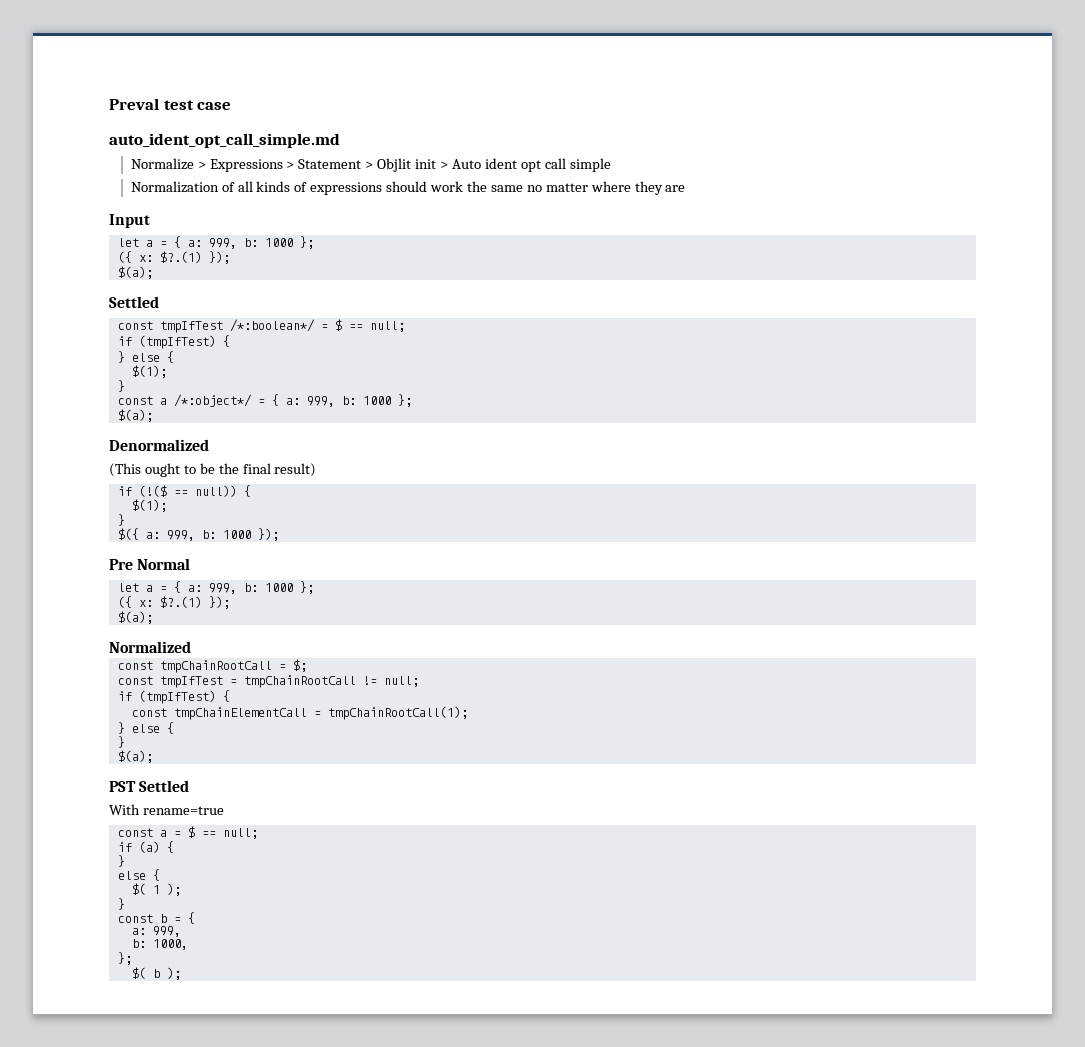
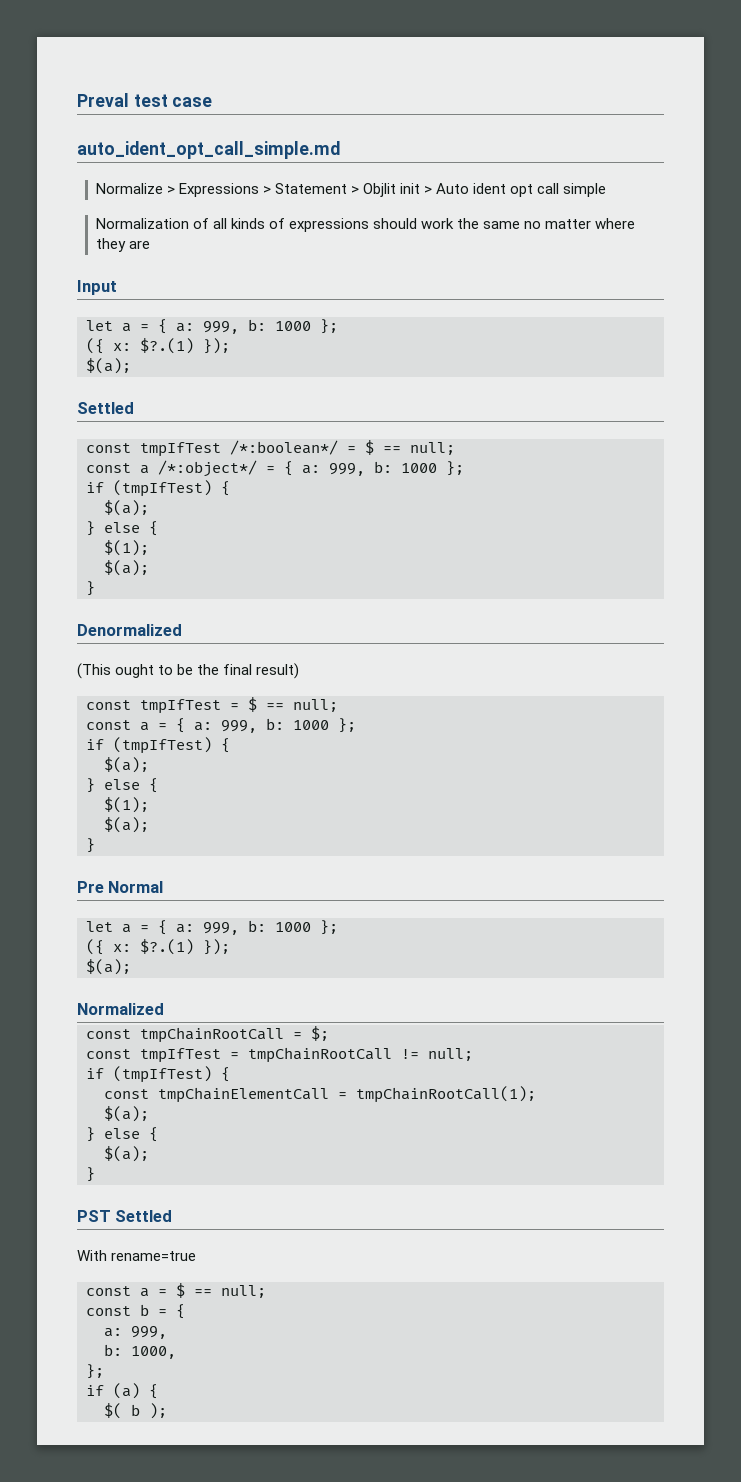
[117,335,230,349] [117,351,174,363] [131,365,167,378] [117,380,125,392] // if (tmpIfTest) { // } else { // $(1); // } -> (455, 448) none
[117,409,153,422] $(a); -> [86,480,230,497] [104,500,149,516] [86,521,158,536] [104,540,149,556] [104,560,149,576] [86,581,95,596] if (tmpIfTest) { // $(a); // } else { // $(1); // $(a); // }
[117,485,251,497] [131,499,167,512] [117,514,125,526] [117,528,279,541] if (!($ == null)) { // $(1); // } // $({ a: 999, b: 1000 }); -> [86,697,338,714] [86,718,356,733] [86,737,230,754] [104,757,149,773] [86,778,158,793] [104,797,149,813] [104,817,149,833] [86,838,95,853] const tmpIfTest = $ == null; // const a = { a: 999, b: 1000 }; // if (tmpIfTest) { // $(a); // } else { // $(1); // $(a); // }
[117,722,174,734] [117,736,125,748] [117,750,153,763] // } else { // } // $(a); -> [104,1106,149,1122] [86,1127,158,1142] [104,1146,149,1162] [86,1167,95,1182] // $(a); // } else { // $(a); // }
[117,841,174,853] [117,855,125,867] [117,869,160,881] [131,883,181,896] [117,898,125,910] // if (a) { // } // else { // $( 1 ); // } -> (266, 1291) none
(132, 958) none -> [86,1383,158,1399] // if (a) {

